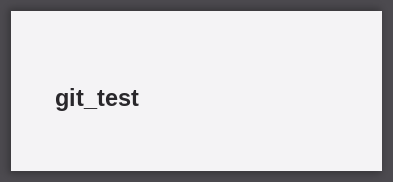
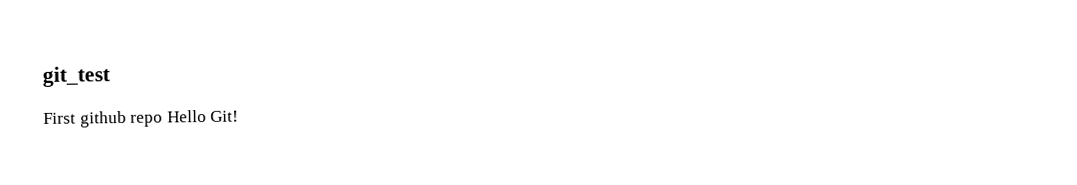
(139, 99) none -> [43,110,240,128] // First github repo Hello Git!

